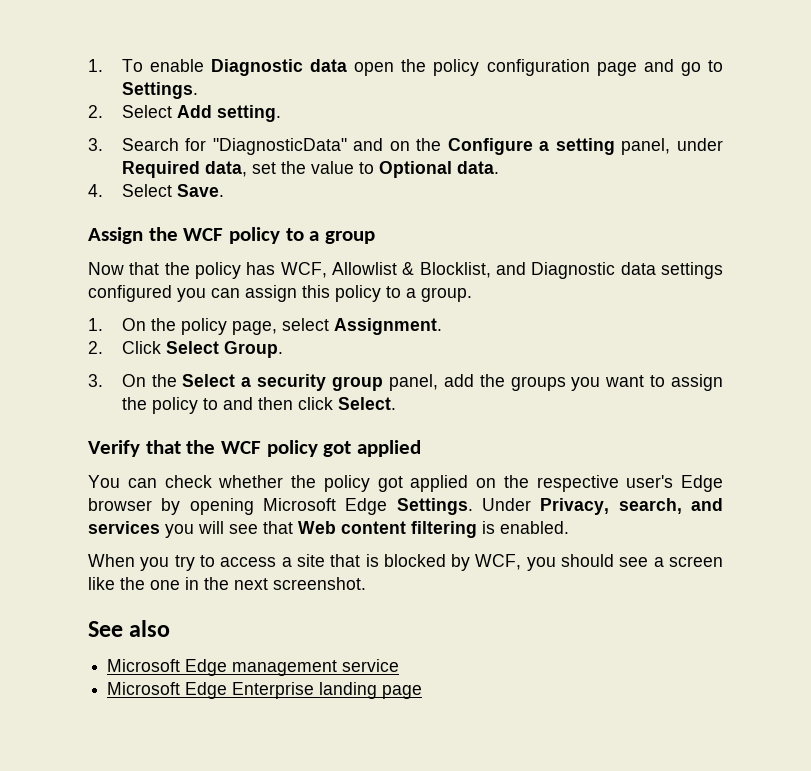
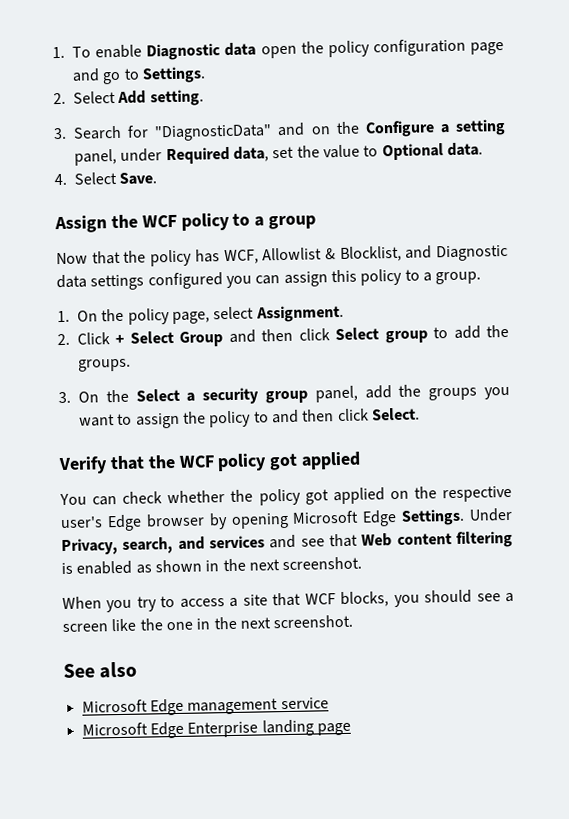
[165,341,283,358] Select Group. -> [115,324,509,347] [78,358,131,372] + Select Group and then click Select group to add the groups.
[165,521,224,538] you will -> [269,534,297,549] and
[500,521,569,534] enabled. -> [76,556,363,575] enabled as shown in the next screenshot.
[365,554,522,571] is blocked by WCF, -> [304,591,390,608] WCF blocks,

